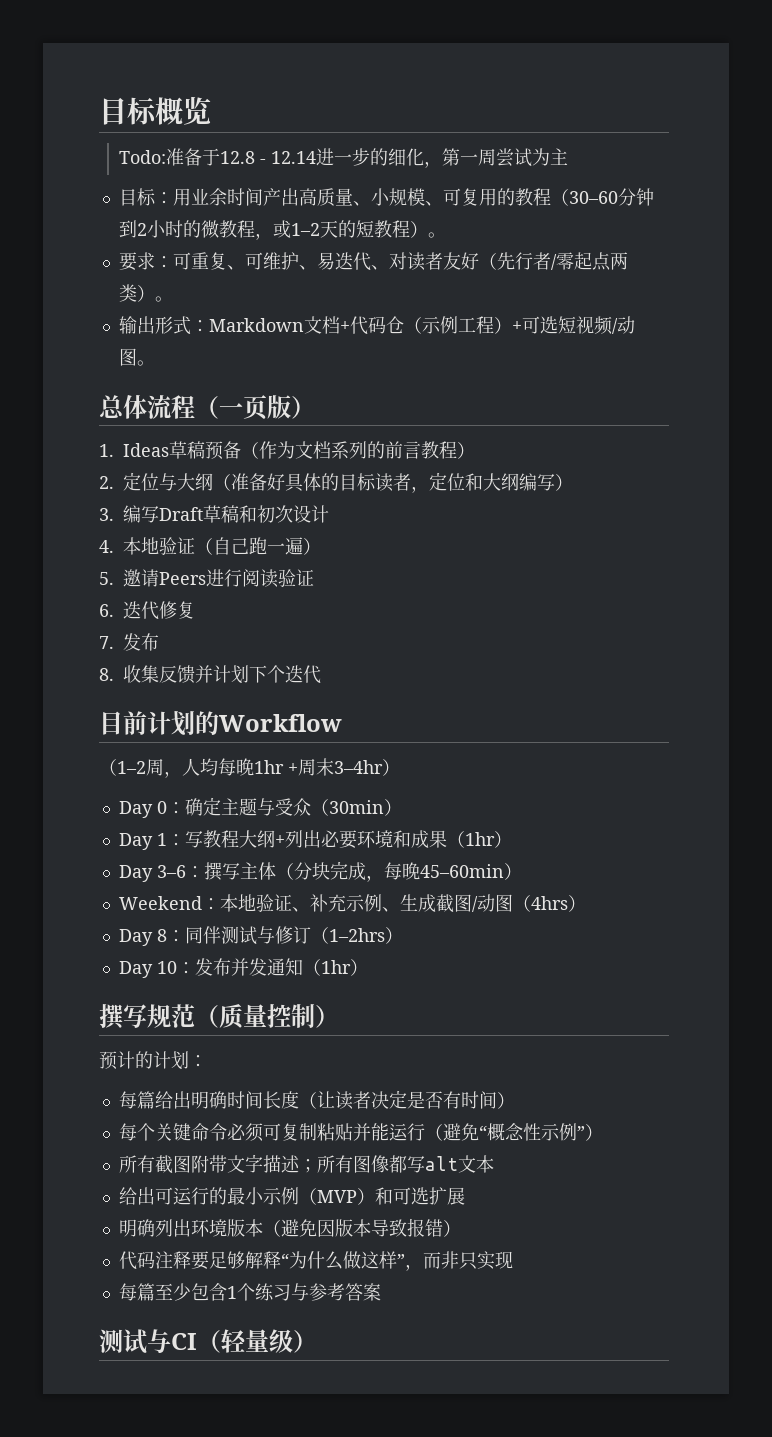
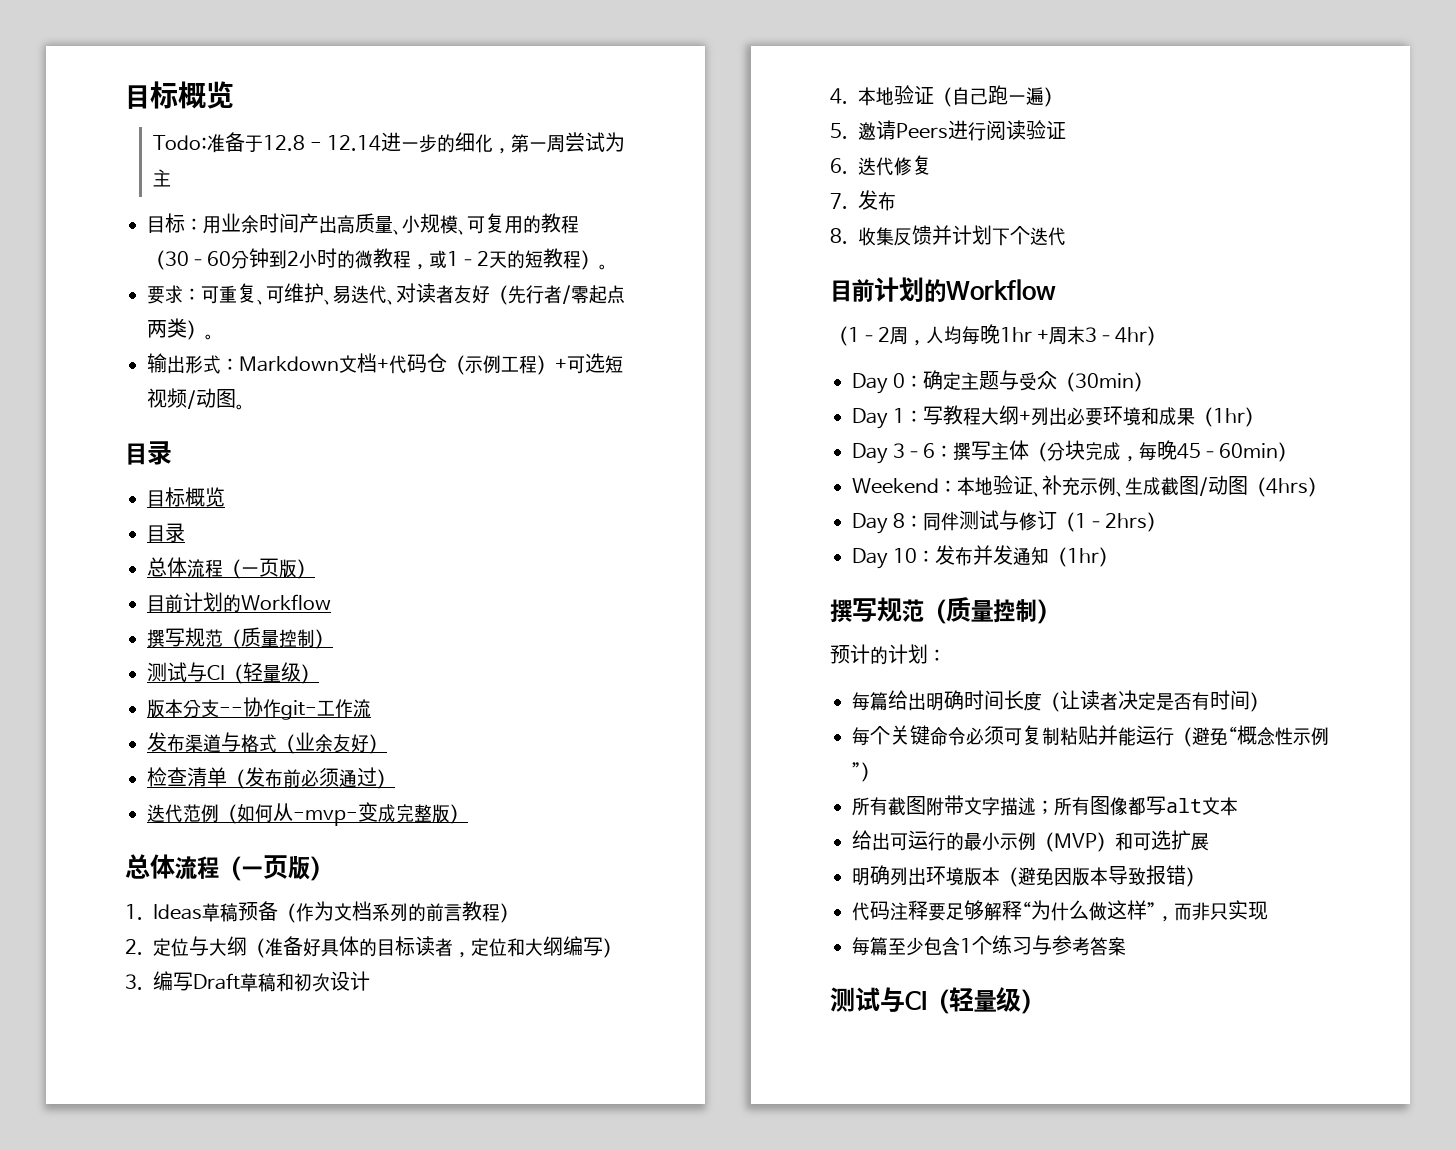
(155, 363) none -> [125,441,172,465] [147,487,225,507] [147,523,185,542] [147,557,315,579] [147,592,331,613] [147,627,333,649] [147,662,319,684] [147,697,371,720] [147,732,387,754] [147,767,395,789] [147,802,468,826] // 目录 // 目标概览 // 目录 // 总体流程（一页版） // 目前计划的Workflow // 撰写规范（质量控制） // 测试与CI（轻量级） // 版本分支--协作git-工作流 // 发布渠道与格式（业余友好） // 检查清单（发布前必须通过） // 迭代范例（如何从-mvp-变成完整版）

